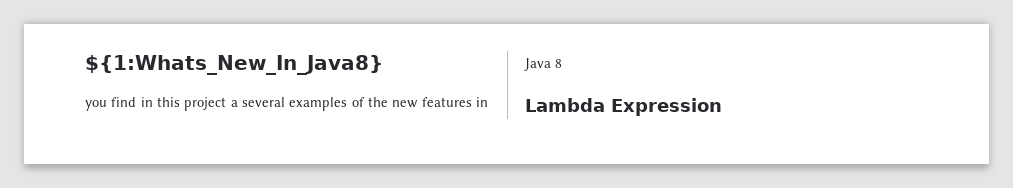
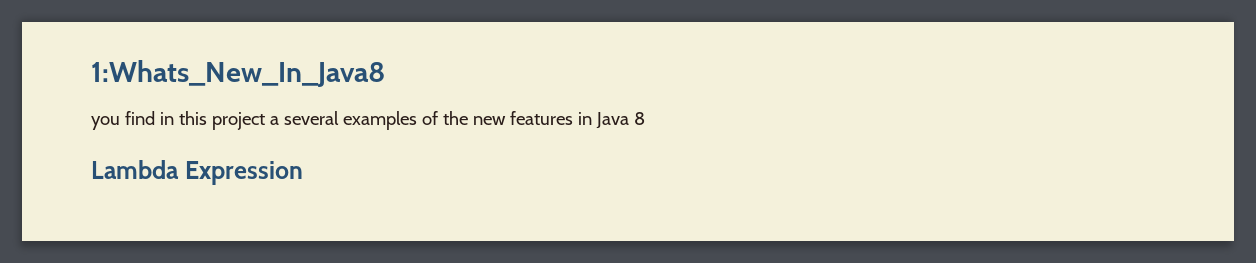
[85,55,383,75] ${1:Whats_New_In_Java8} -> [91,60,385,87] 1:Whats_New_In_Java8

